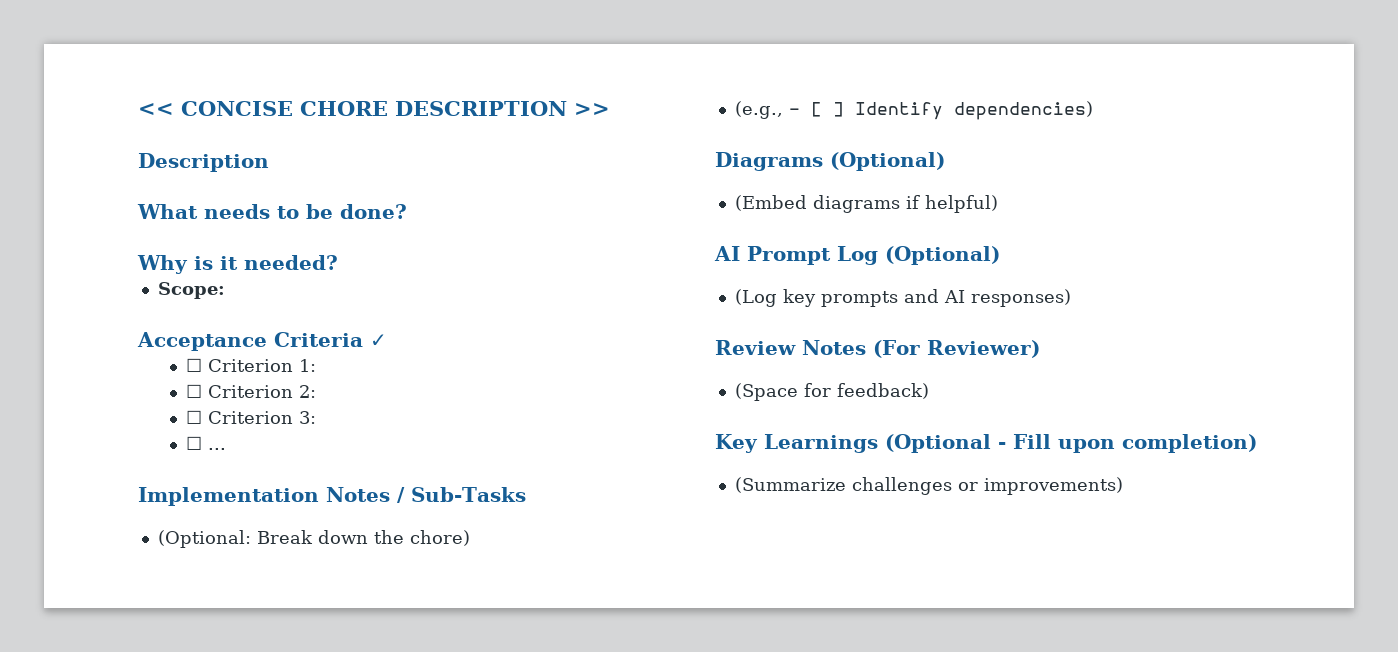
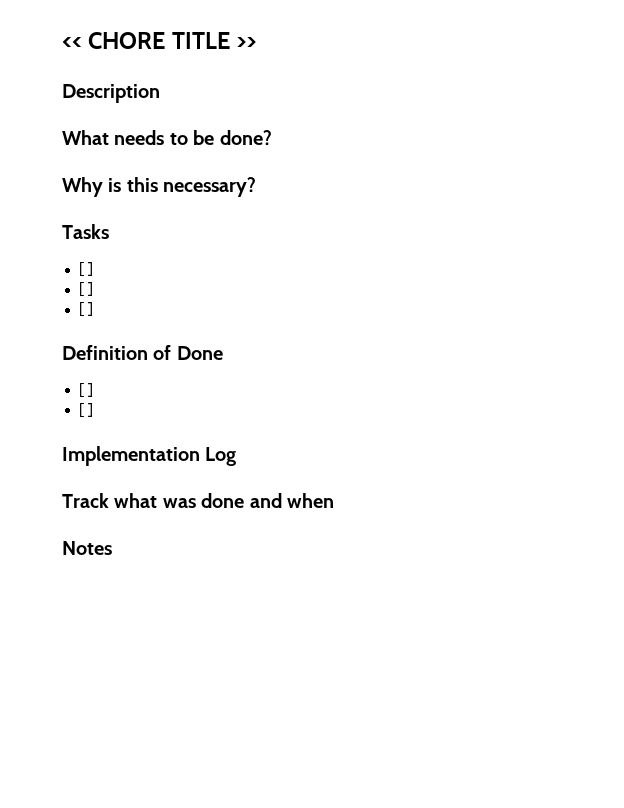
[181,101,567,116] CONCISE CHORE DESCRIPTION -> [88,32,230,49] CHORE TITLE
[220,255,338,270] [157,282,225,299] [137,332,387,351] [186,358,317,372] [186,384,317,398] [186,410,317,424] [186,436,227,450] [138,487,526,506] [157,530,470,548] [734,101,1093,120] [715,152,945,171] [734,195,998,213] [714,246,1000,265] [734,289,1071,307] [715,340,1040,358] [734,383,929,401] [715,434,1257,453] [734,477,1123,495] it needed? // Scope: // Acceptance Criteria ✓ // ☐ Criterion 1: // ☐ Criterion 2: // ☐ Criterion 3: // ☐ ... // Implementation Notes / Sub-Tasks // (Optional: Break down the chore) // (e.g., - [ ] Identify dependencies) // Diagrams (Optional) // (Embed diagrams if helpful) // AI Prompt Log (Optional) // (Log key prompts and AI responses) // Review Notes (For Reviewer) // (Space for feedback) // Key Learnings (Optional - Fill upon completion) // (Summarize challenges or improvements) -> [126,177,257,197] [62,224,109,239] [78,262,93,277] [78,282,93,297] [78,302,93,317] [62,345,223,360] [78,383,93,398] [78,403,93,418] [62,446,237,466] [62,493,334,508] [62,541,112,555] this necessary? // Tasks // [ ] // [ ] // [ ] // Definition of Done // [ ] // [ ] // Implementation Log // Track what was done and when // Notes

